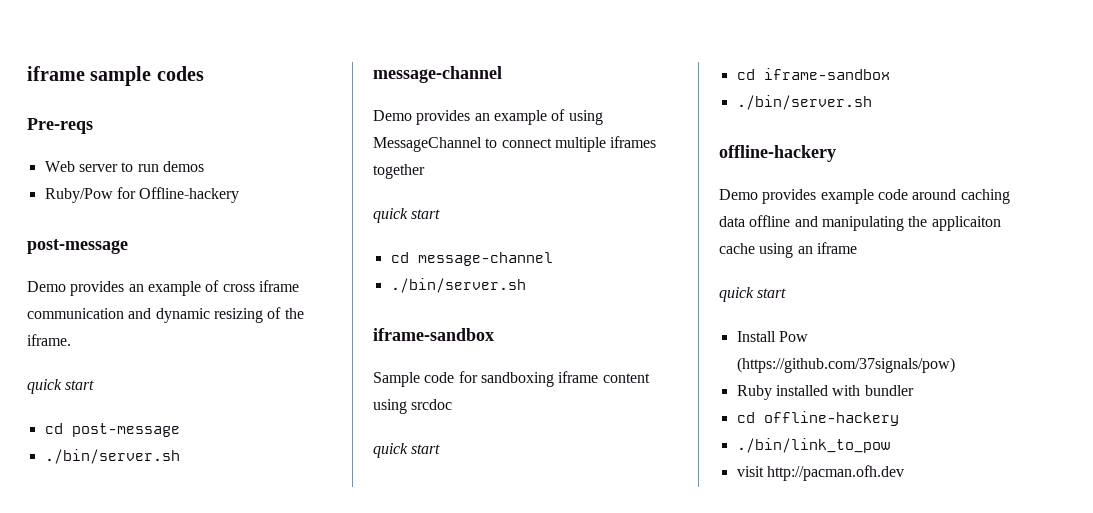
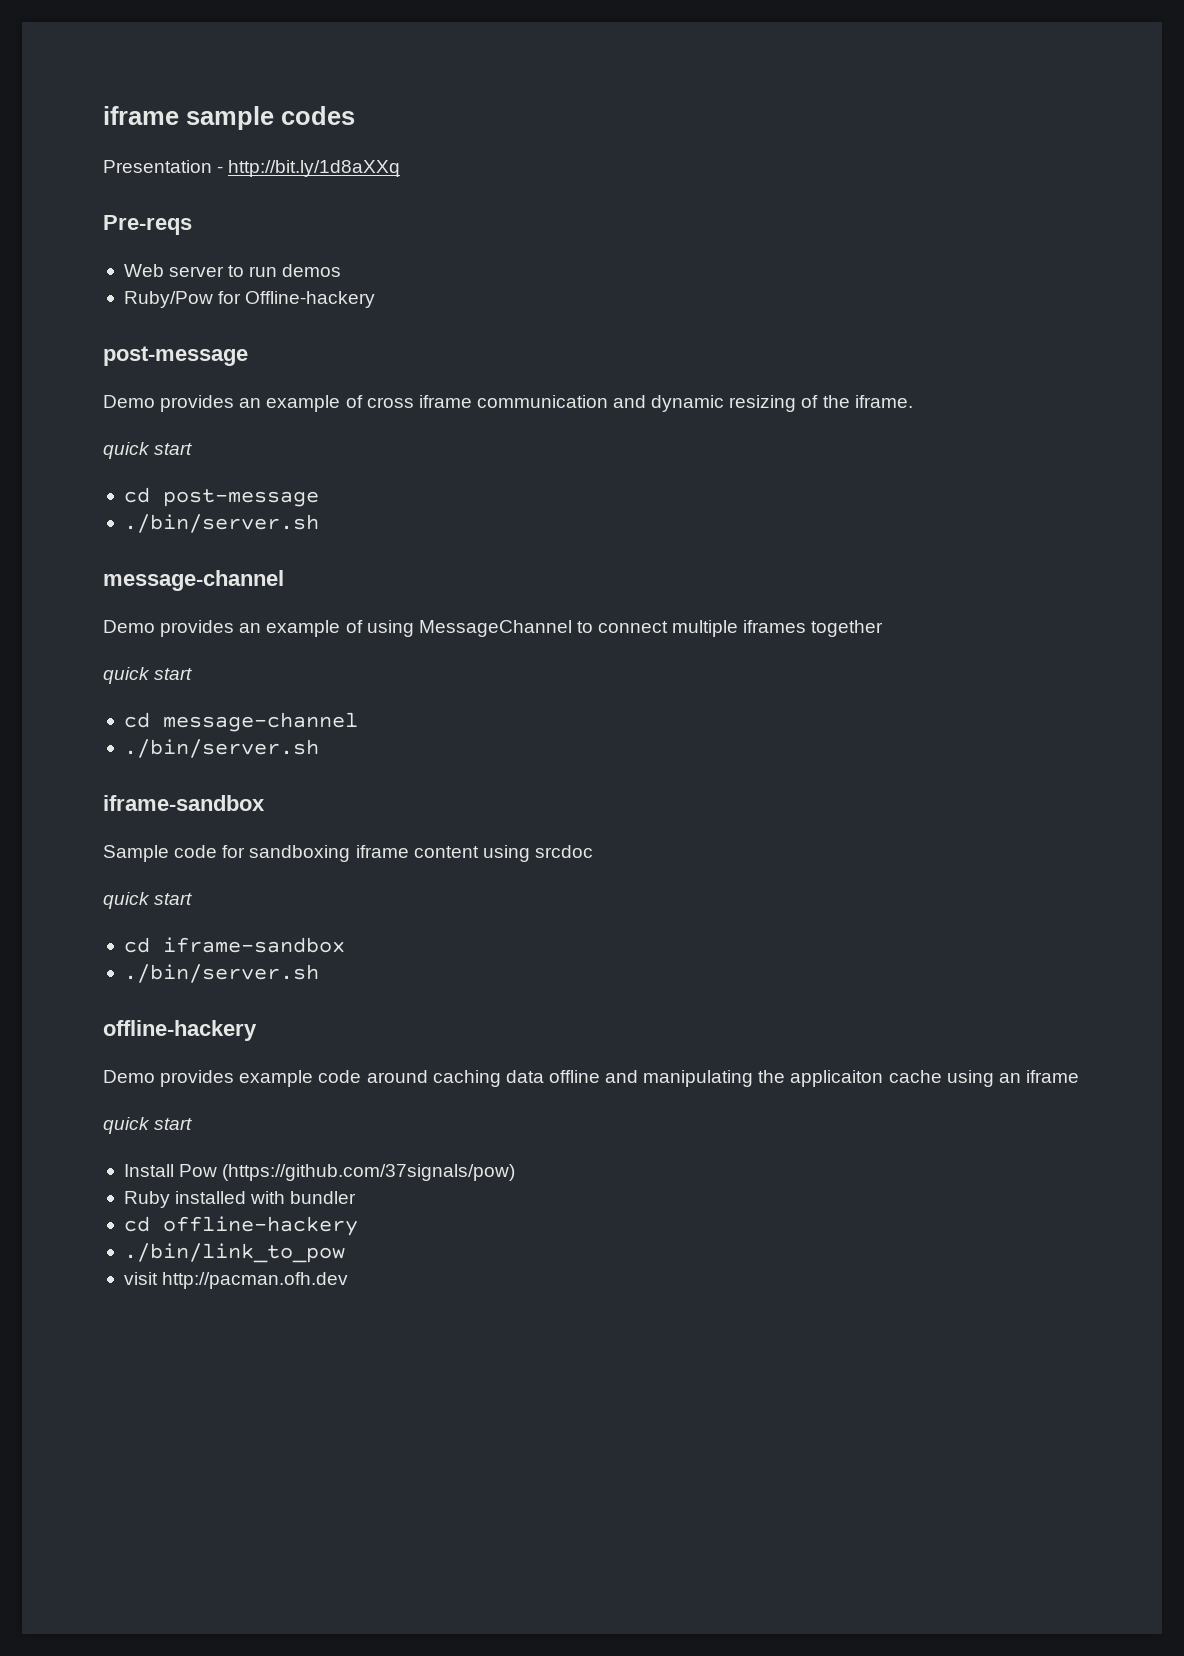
(204, 73) none -> [103,160,401,177] // Presentation - http://bit.ly/1d8aXXq

